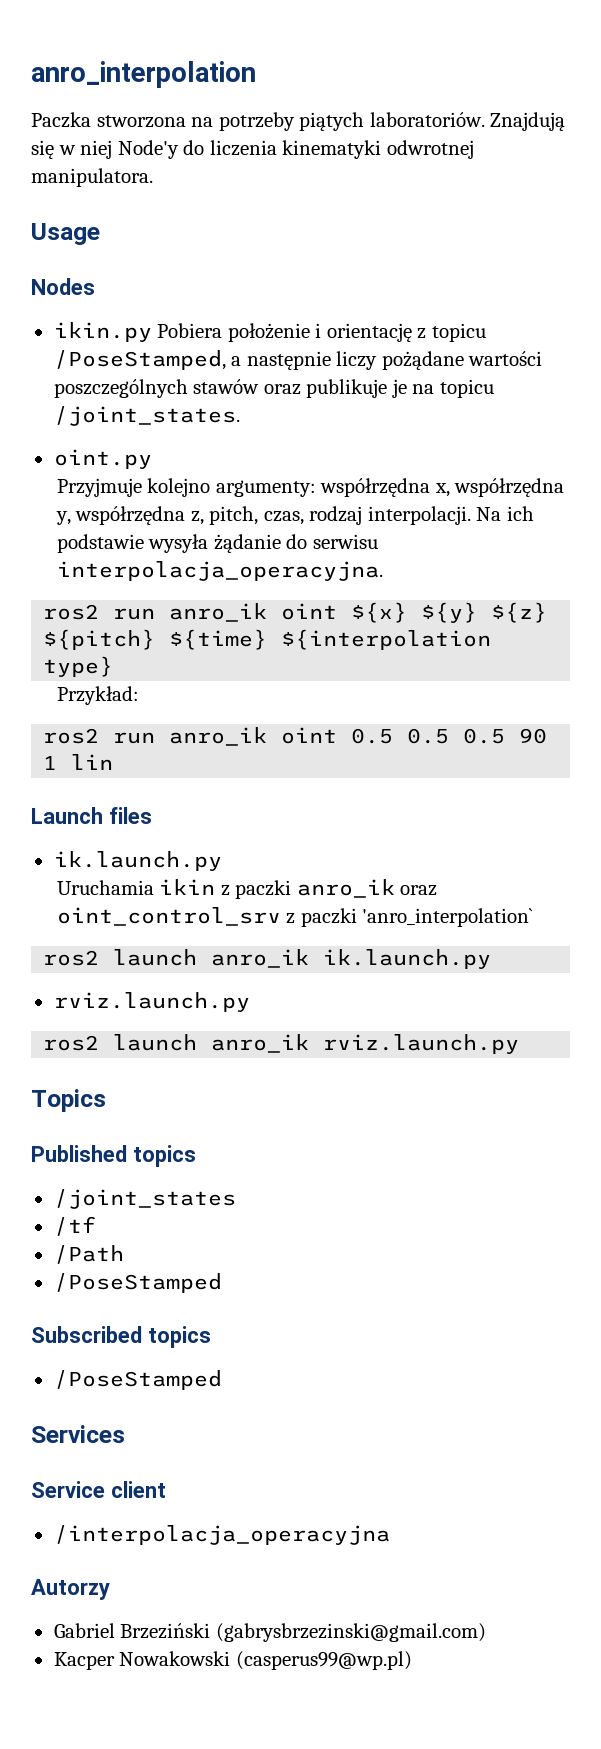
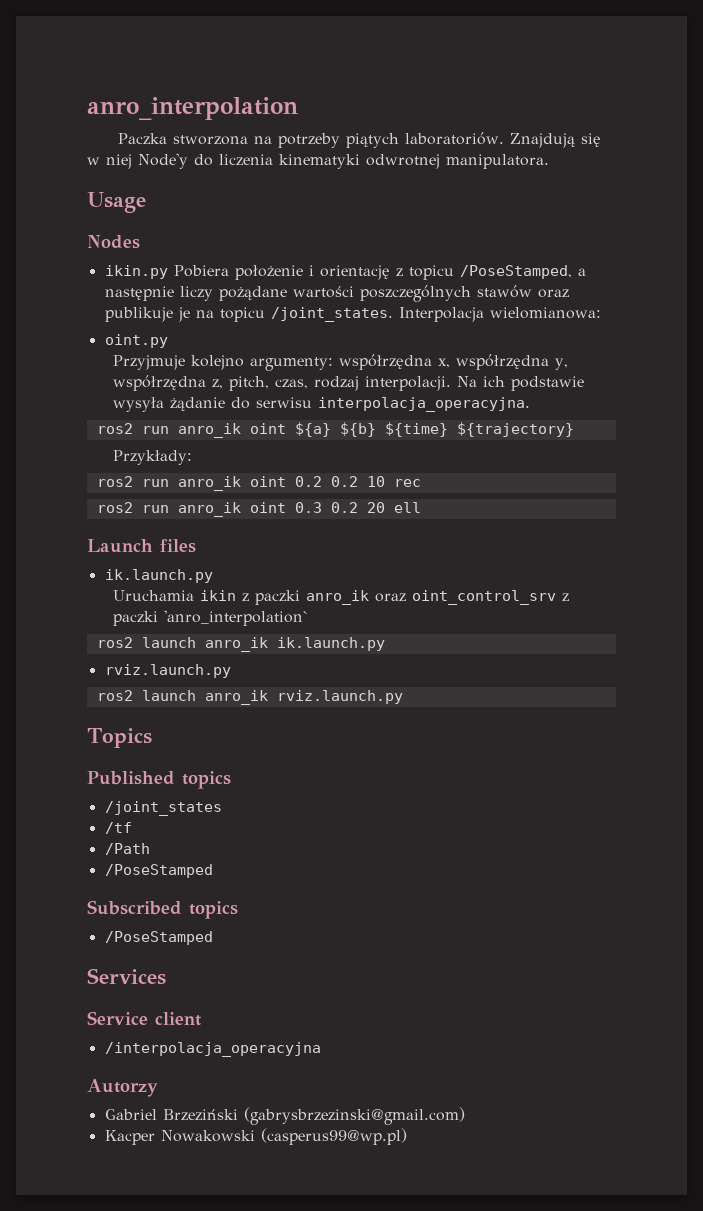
(240, 416) none -> [398,307,601,322] Interpolacja wielomianowa:
[351,602,548,623] [43,629,492,650] [43,656,114,677] [56,686,139,705] [43,727,548,746] [43,754,114,770] ${x} ${y} ${z} ${pitch} ${time} ${interpolation type} // Przykład: // ros2 run anro_ik oint 0.5 0.5 0.5 90 1 lin -> [294,422,574,437] [113,450,193,465] [96,476,421,491] [96,502,421,517] ${a} ${b} ${time} ${trajectory} // Przykłady: // ros2 run anro_ik oint 0.2 0.2 10 rec // ros2 run anro_ik oint 0.3 0.2 20 ell

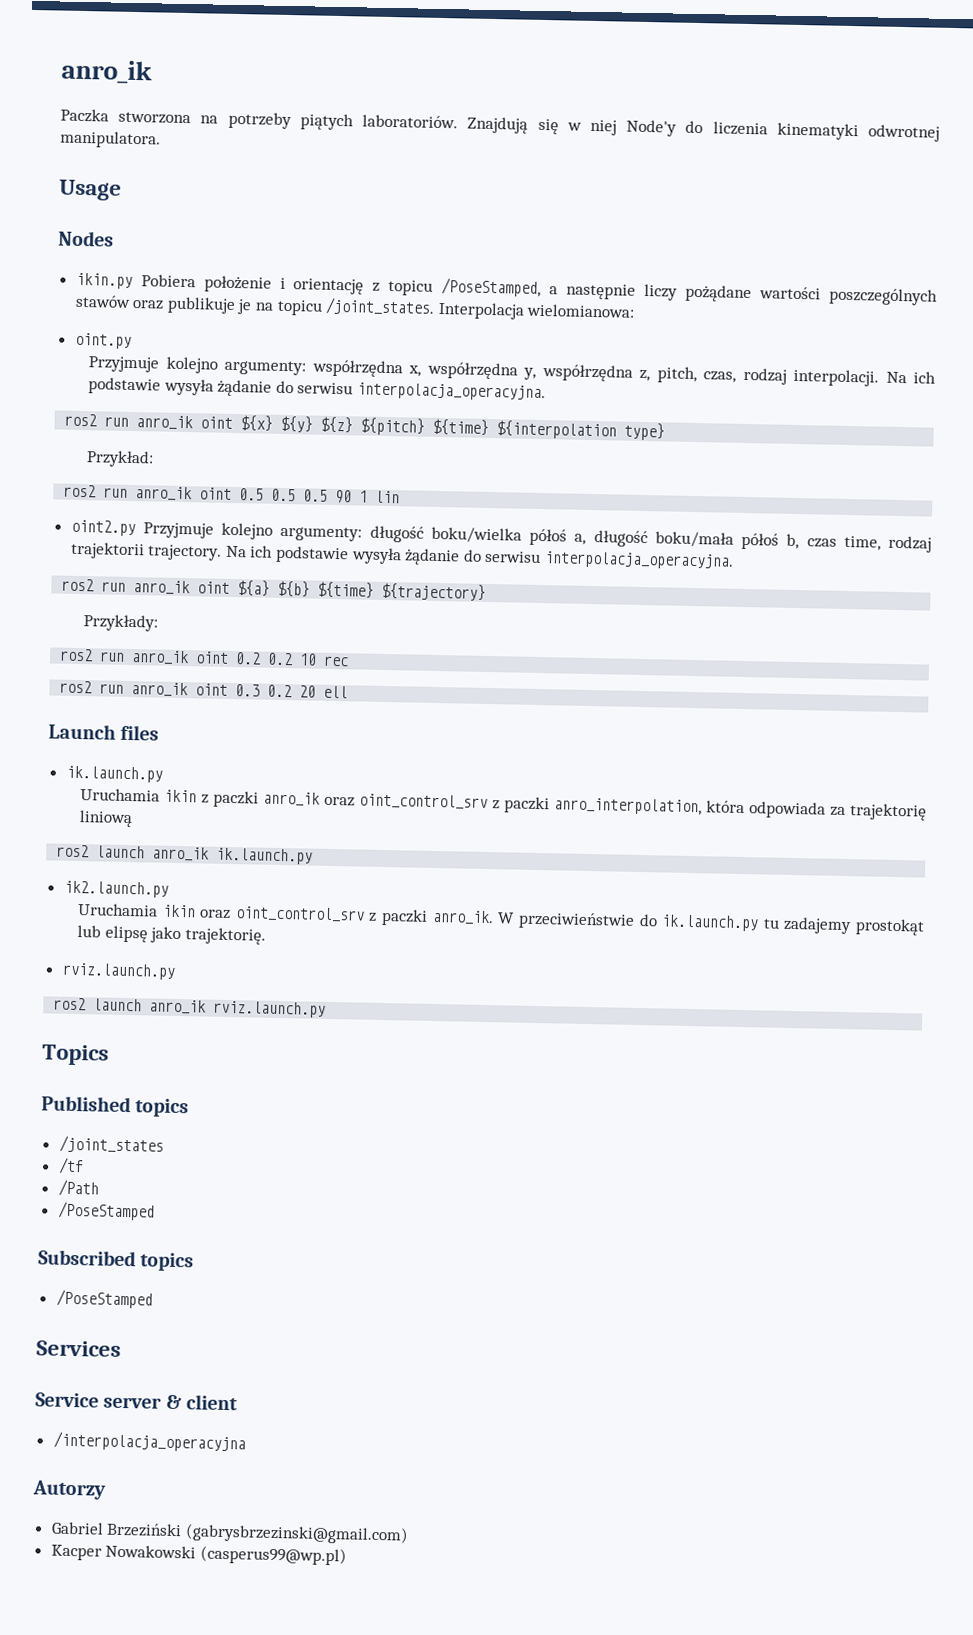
[87,97,298,120] anro_interpolation -> [61,59,153,85] anro_ik
(531, 404) none -> [64,413,666,441] [85,450,154,468] [63,484,401,504] [70,519,932,553] [69,541,735,570] // ros2 run anro_ik oint ${x} ${y} ${z} ${pitch} ${time} ${interpolation type} // Przykład: // ros2 run anro_ik oint 0.5 0.5 0.5 90 1 lin // oint2.py Przyjmuje kolejno argumenty: długość boku/wielka półoś a, długość boku/mała półoś b, czas time, rodzaj trajektorii trajectory. Na ich podstawie wysyła żądanie do serwisu interpolacja_operacyjna.
[164,610,309,626] [96,637,385,652] 'anro_interpolation` // ros2 launch anro_ik ik.launch.py -> [553,797,927,821] [78,810,133,828] [56,844,314,865] [63,880,169,898] [77,903,925,936] [76,925,266,945] anro_interpolation, która odpowiada za trajektorię liniową // ros2 launch anro_ik ik.launch.py // ik2.launch.py // Uruchamia ikin oraz oint_control_srv z paczki anro_ik. W przeciwieństwie do ik.launch.py tu zadajemy prostokąt lub elipsę jako trajektorię.
(148, 1018) none -> [103,1394,182,1410] server &

